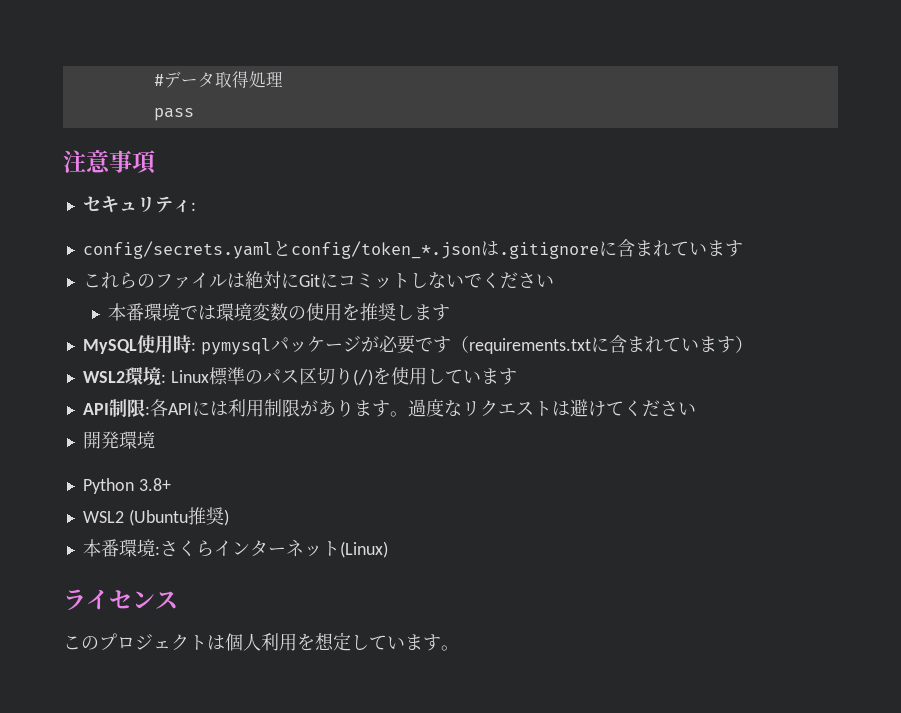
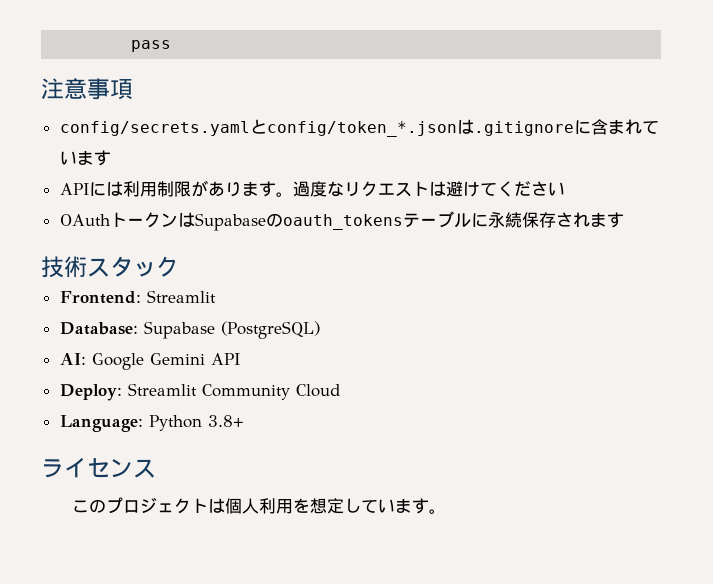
[153,71,283,88] #データ取得処理 // -> (131, 46) none
[82,196,196,213] // セキュリティ: -> (133, 89) none
[82,271,554,289] [108,303,451,321] [82,335,753,355] [82,367,517,386] [82,399,168,417] これらのファイルは絶対にGitにコミットしないでください // 本番環境では環境変数の使用を推奨します // MySQL使用時: pymysqlパッケージが必要です（requirements.txtに含まれています） // WSL2環境: Linux標準のパス区切り(/)を使用しています // API制限:各 -> (111, 158) none
[82,431,155,449] [82,478,171,494] [82,507,229,526] [82,539,388,558] 開発環境 // Python 3.8+ // WSL2 (Ubuntu推奨) // 本番環境:さくらインターネット(Linux) -> [59,211,624,231] [41,256,179,278] [59,290,216,304] [59,321,320,339] [59,353,240,370] [59,383,340,401] [59,415,244,432] OAuthトークンはSupabaseのoauth_tokensテーブルに永続保存されます // 技術スタック // Frontend: Streamlit // Database: Supabase (PostgreSQL) // AI: Google Gemini API // Deploy: Streamlit Community Cloud // Language: Python 3.8+

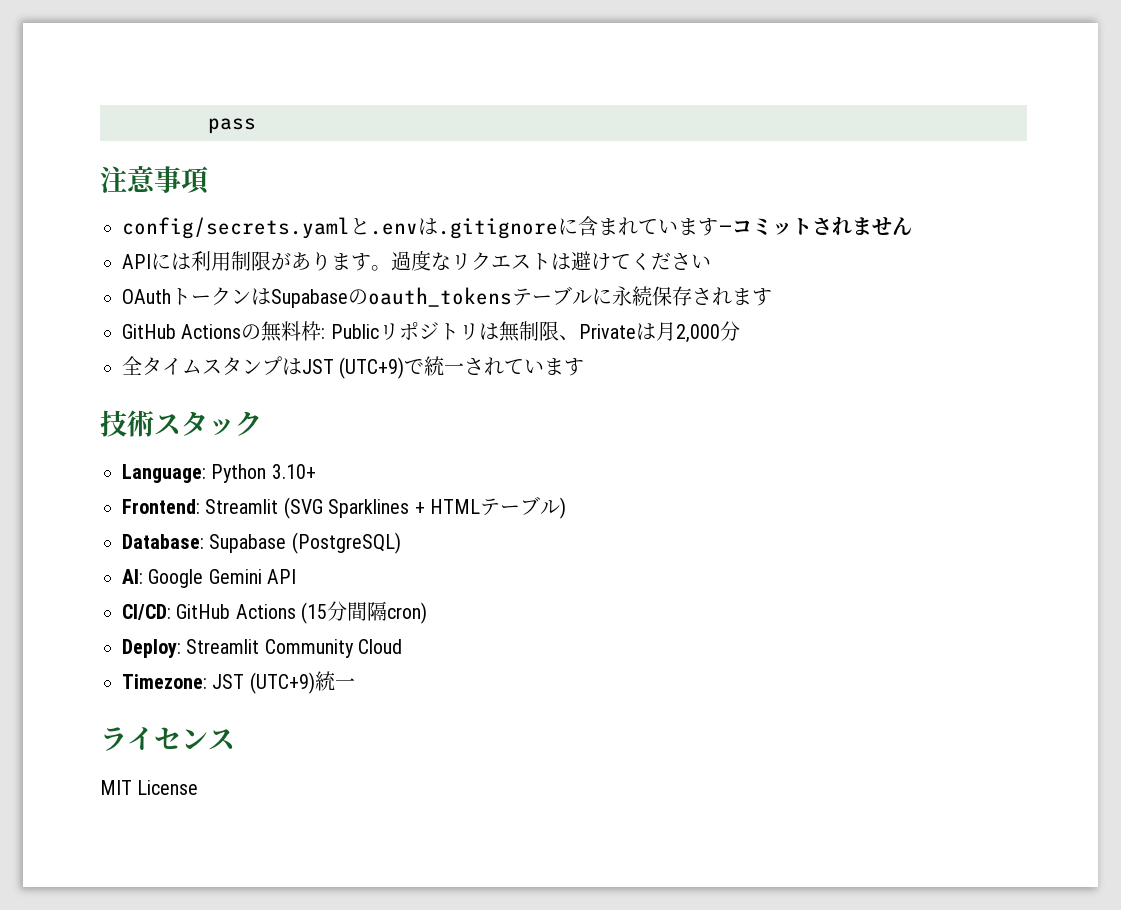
[266,121,457,137] config/token_*.json -> [370,223,418,235] .env
(111, 158) none -> [718,216,912,235] —コミットされません
(624, 220) none -> [122,321,740,343] [122,356,585,379] // GitHub Actionsの無料枠: Publicリポジトリは無制限、Privateは月2,000分 // 全タイムスタンプはJST (UTC+9)で統一されています
(179, 266) none -> [122,464,316,483] // Language: Python 3.10+
(216, 296) none -> [283,496,566,519] (SVG Sparklines + HTMLテーブル)
(240, 359) none -> [122,601,428,624] // CI/CD: GitHub Actions (15分間隔cron)
[59,415,244,432] Language: Python 3.8+ -> [122,671,355,694] Timezone: JST (UTC+9)統一
[71,497,446,514] このプロジェクトは個人利用を想定しています。 -> [100,780,199,795] MIT License

